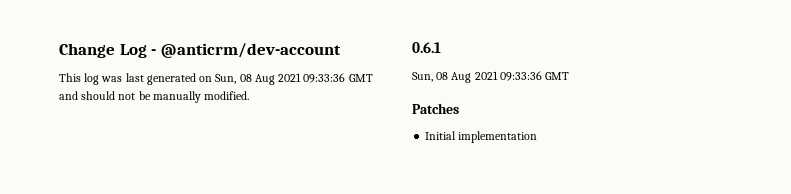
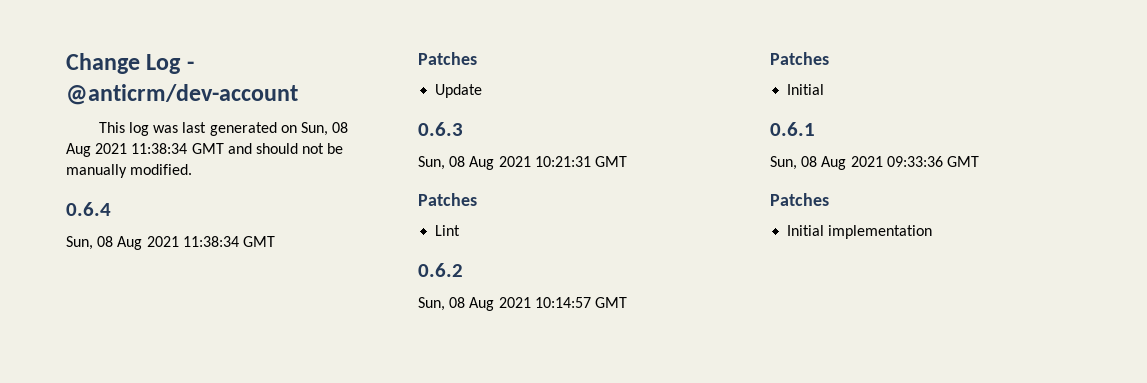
[303,73,346,83] 09:33:36 -> [131,143,188,154] 11:38:34
(250, 95) none -> [66,202,111,216] [66,236,275,250] [418,52,477,65] [435,84,483,98] [418,122,463,136] [418,156,627,170] [418,193,477,206] [435,225,461,236] [418,263,463,277] [418,297,627,311] [770,52,829,65] [787,84,825,95] // 0.6.4 // Sun, 08 Aug 2021 11:38:34 GMT // Patches // Update // 0.6.3 // Sun, 08 Aug 2021 10:21:31 GMT // Patches // Lint // 0.6.2 // Sun, 08 Aug 2021 10:14:57 GMT // Patches // Initial

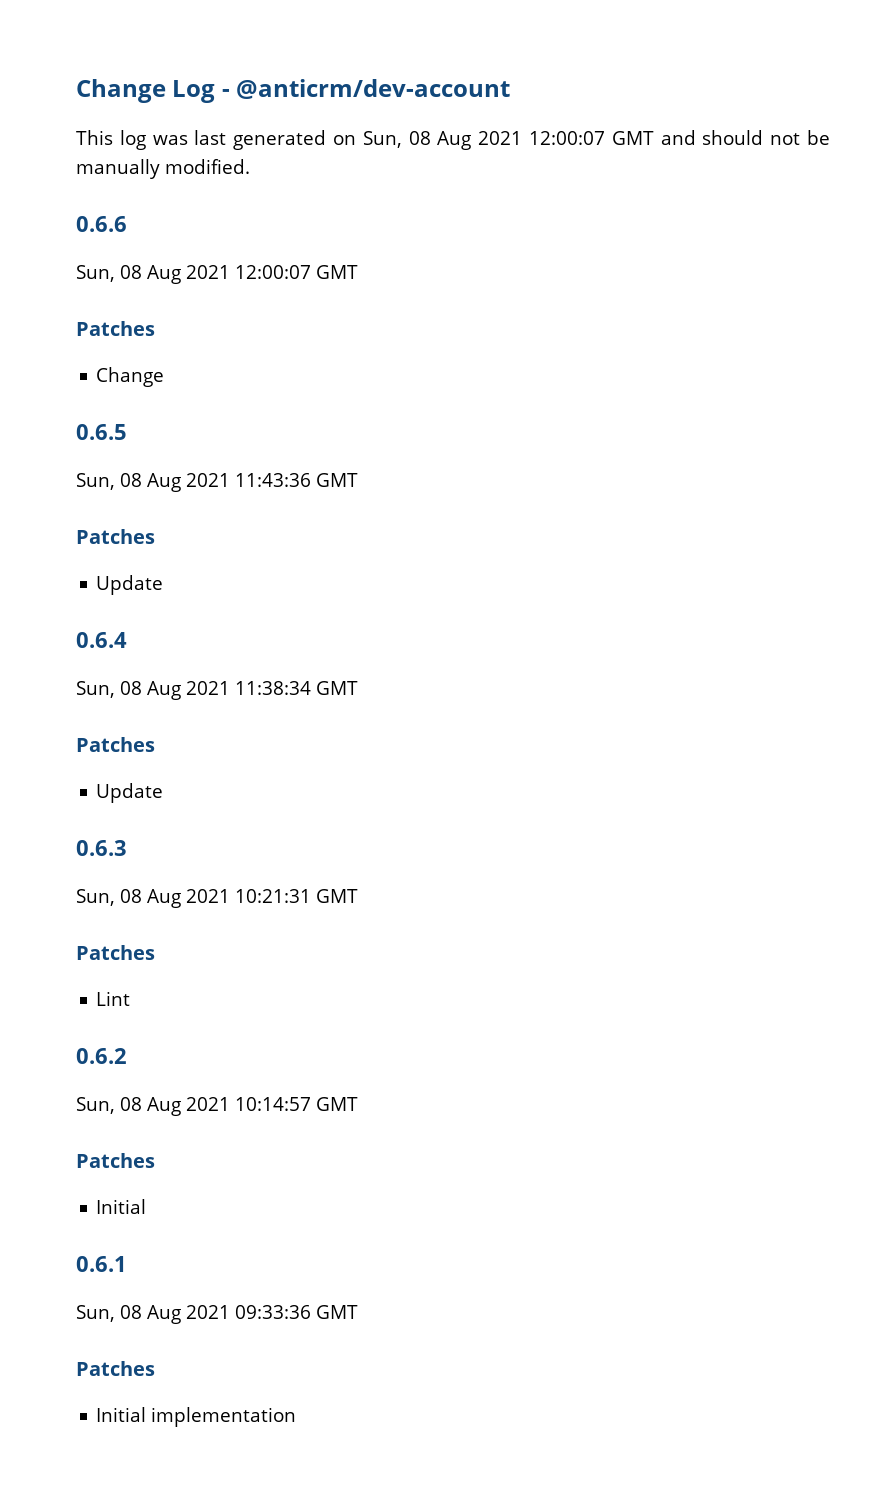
[131,143,188,154] 11:38:34 -> [529,131,605,145] 12:00:07
(193, 169) none -> [76,216,127,232] [76,265,358,284] [76,321,155,336] [96,367,165,387] [76,424,127,440] [76,473,358,492] [76,529,155,544] [96,575,164,595] // 0.6.6 // Sun, 08 Aug 2021 12:00:07 GMT // Patches // Change // 0.6.5 // Sun, 08 Aug 2021 11:43:36 GMT // Patches // Update

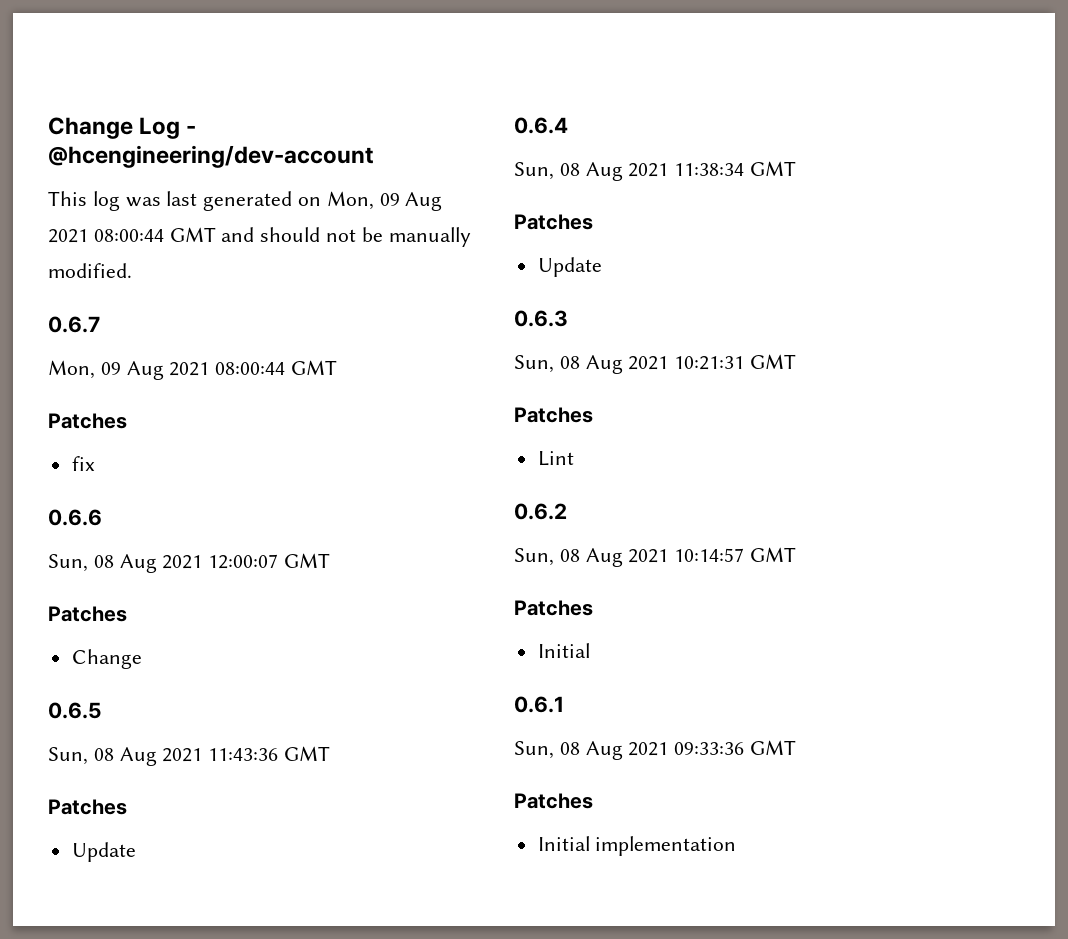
[236,79,511,99] @anticrm/dev-account -> [48,145,374,168] @hcengineering/dev-account
[362,131,605,150] Sun, 08 Aug 2021 12:00:07 -> [326,191,443,211] [48,229,164,243] Mon, 09 Aug 2021 08:00:44
(250, 166) none -> [48,316,100,333] [48,360,338,380] [48,413,127,429] [71,456,95,471] // 0.6.7 // Mon, 09 Aug 2021 08:00:44 GMT // Patches // fix

